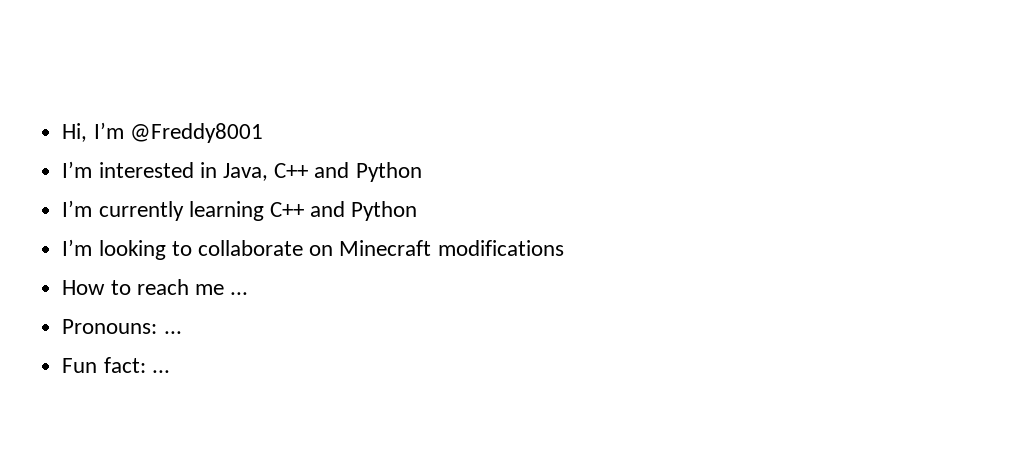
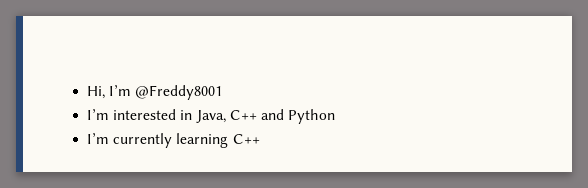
[310,201,418,221] [62,239,564,260] [62,279,249,295] [62,319,182,334] [62,357,170,373] and Python // I’m looking to collaborate on Minecraft modifications // How to reach me ... // Pronouns: ... // Fun fact: ... -> (260, 139) none

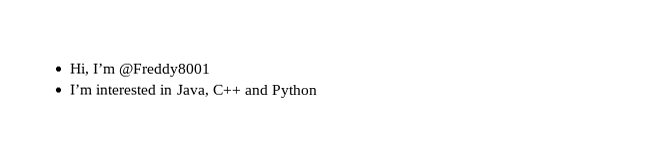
[87,133,260,148] // I’m currently learning C++ -> (318, 91) none

